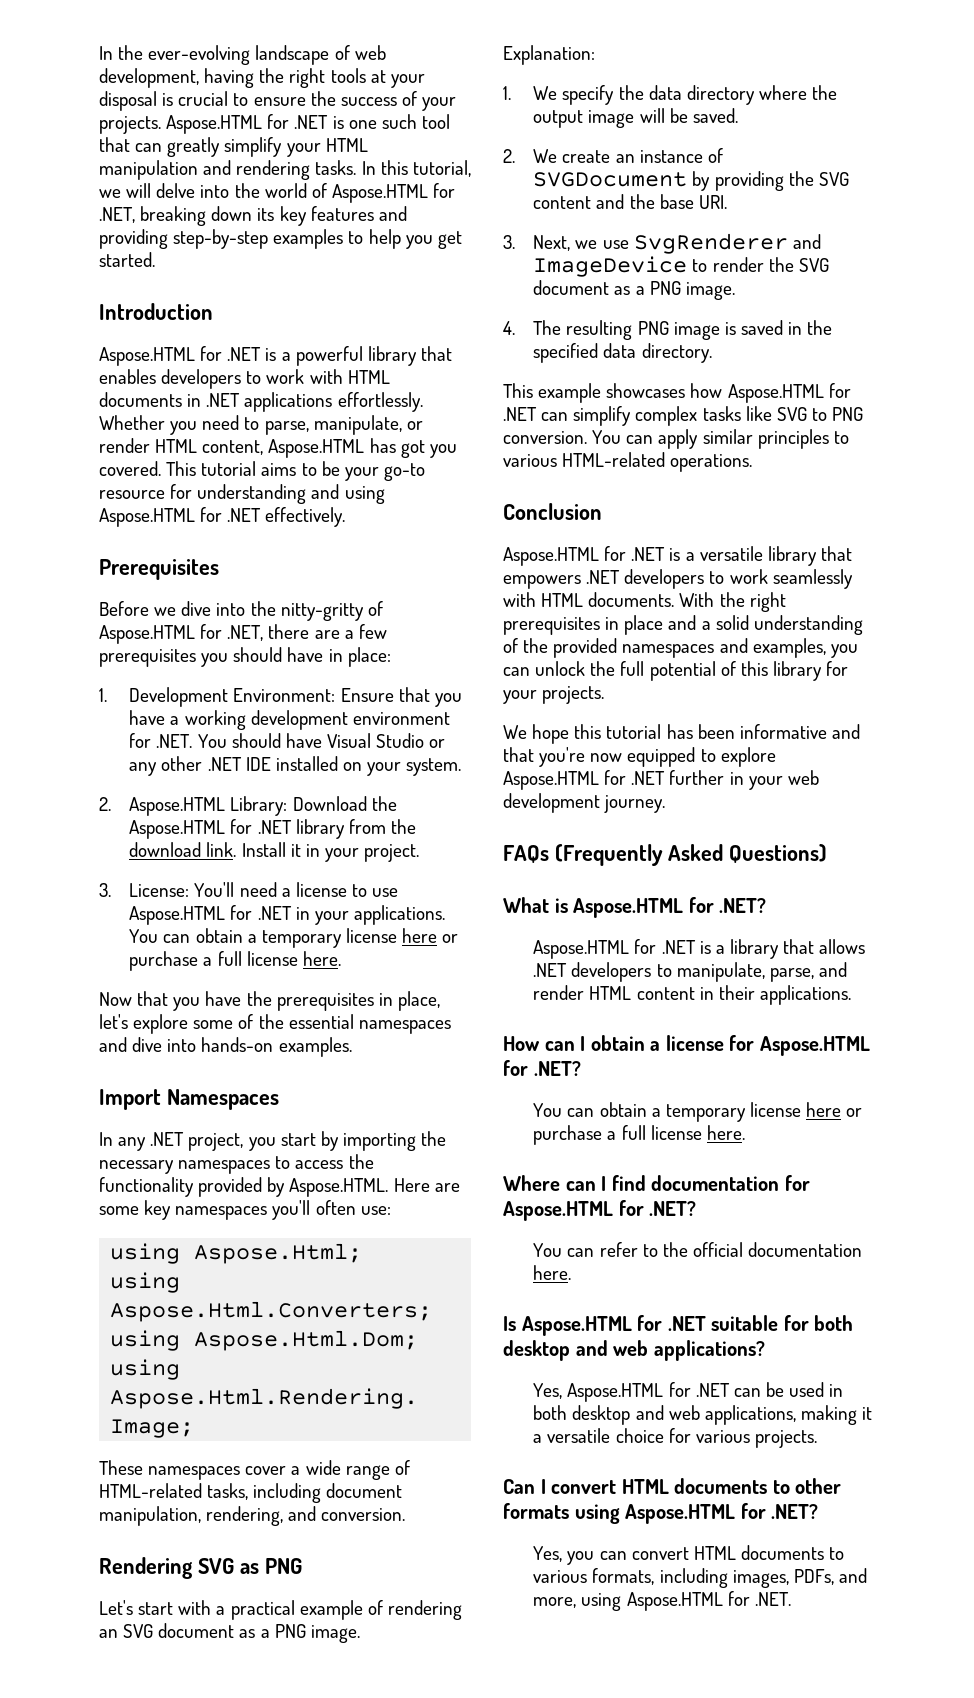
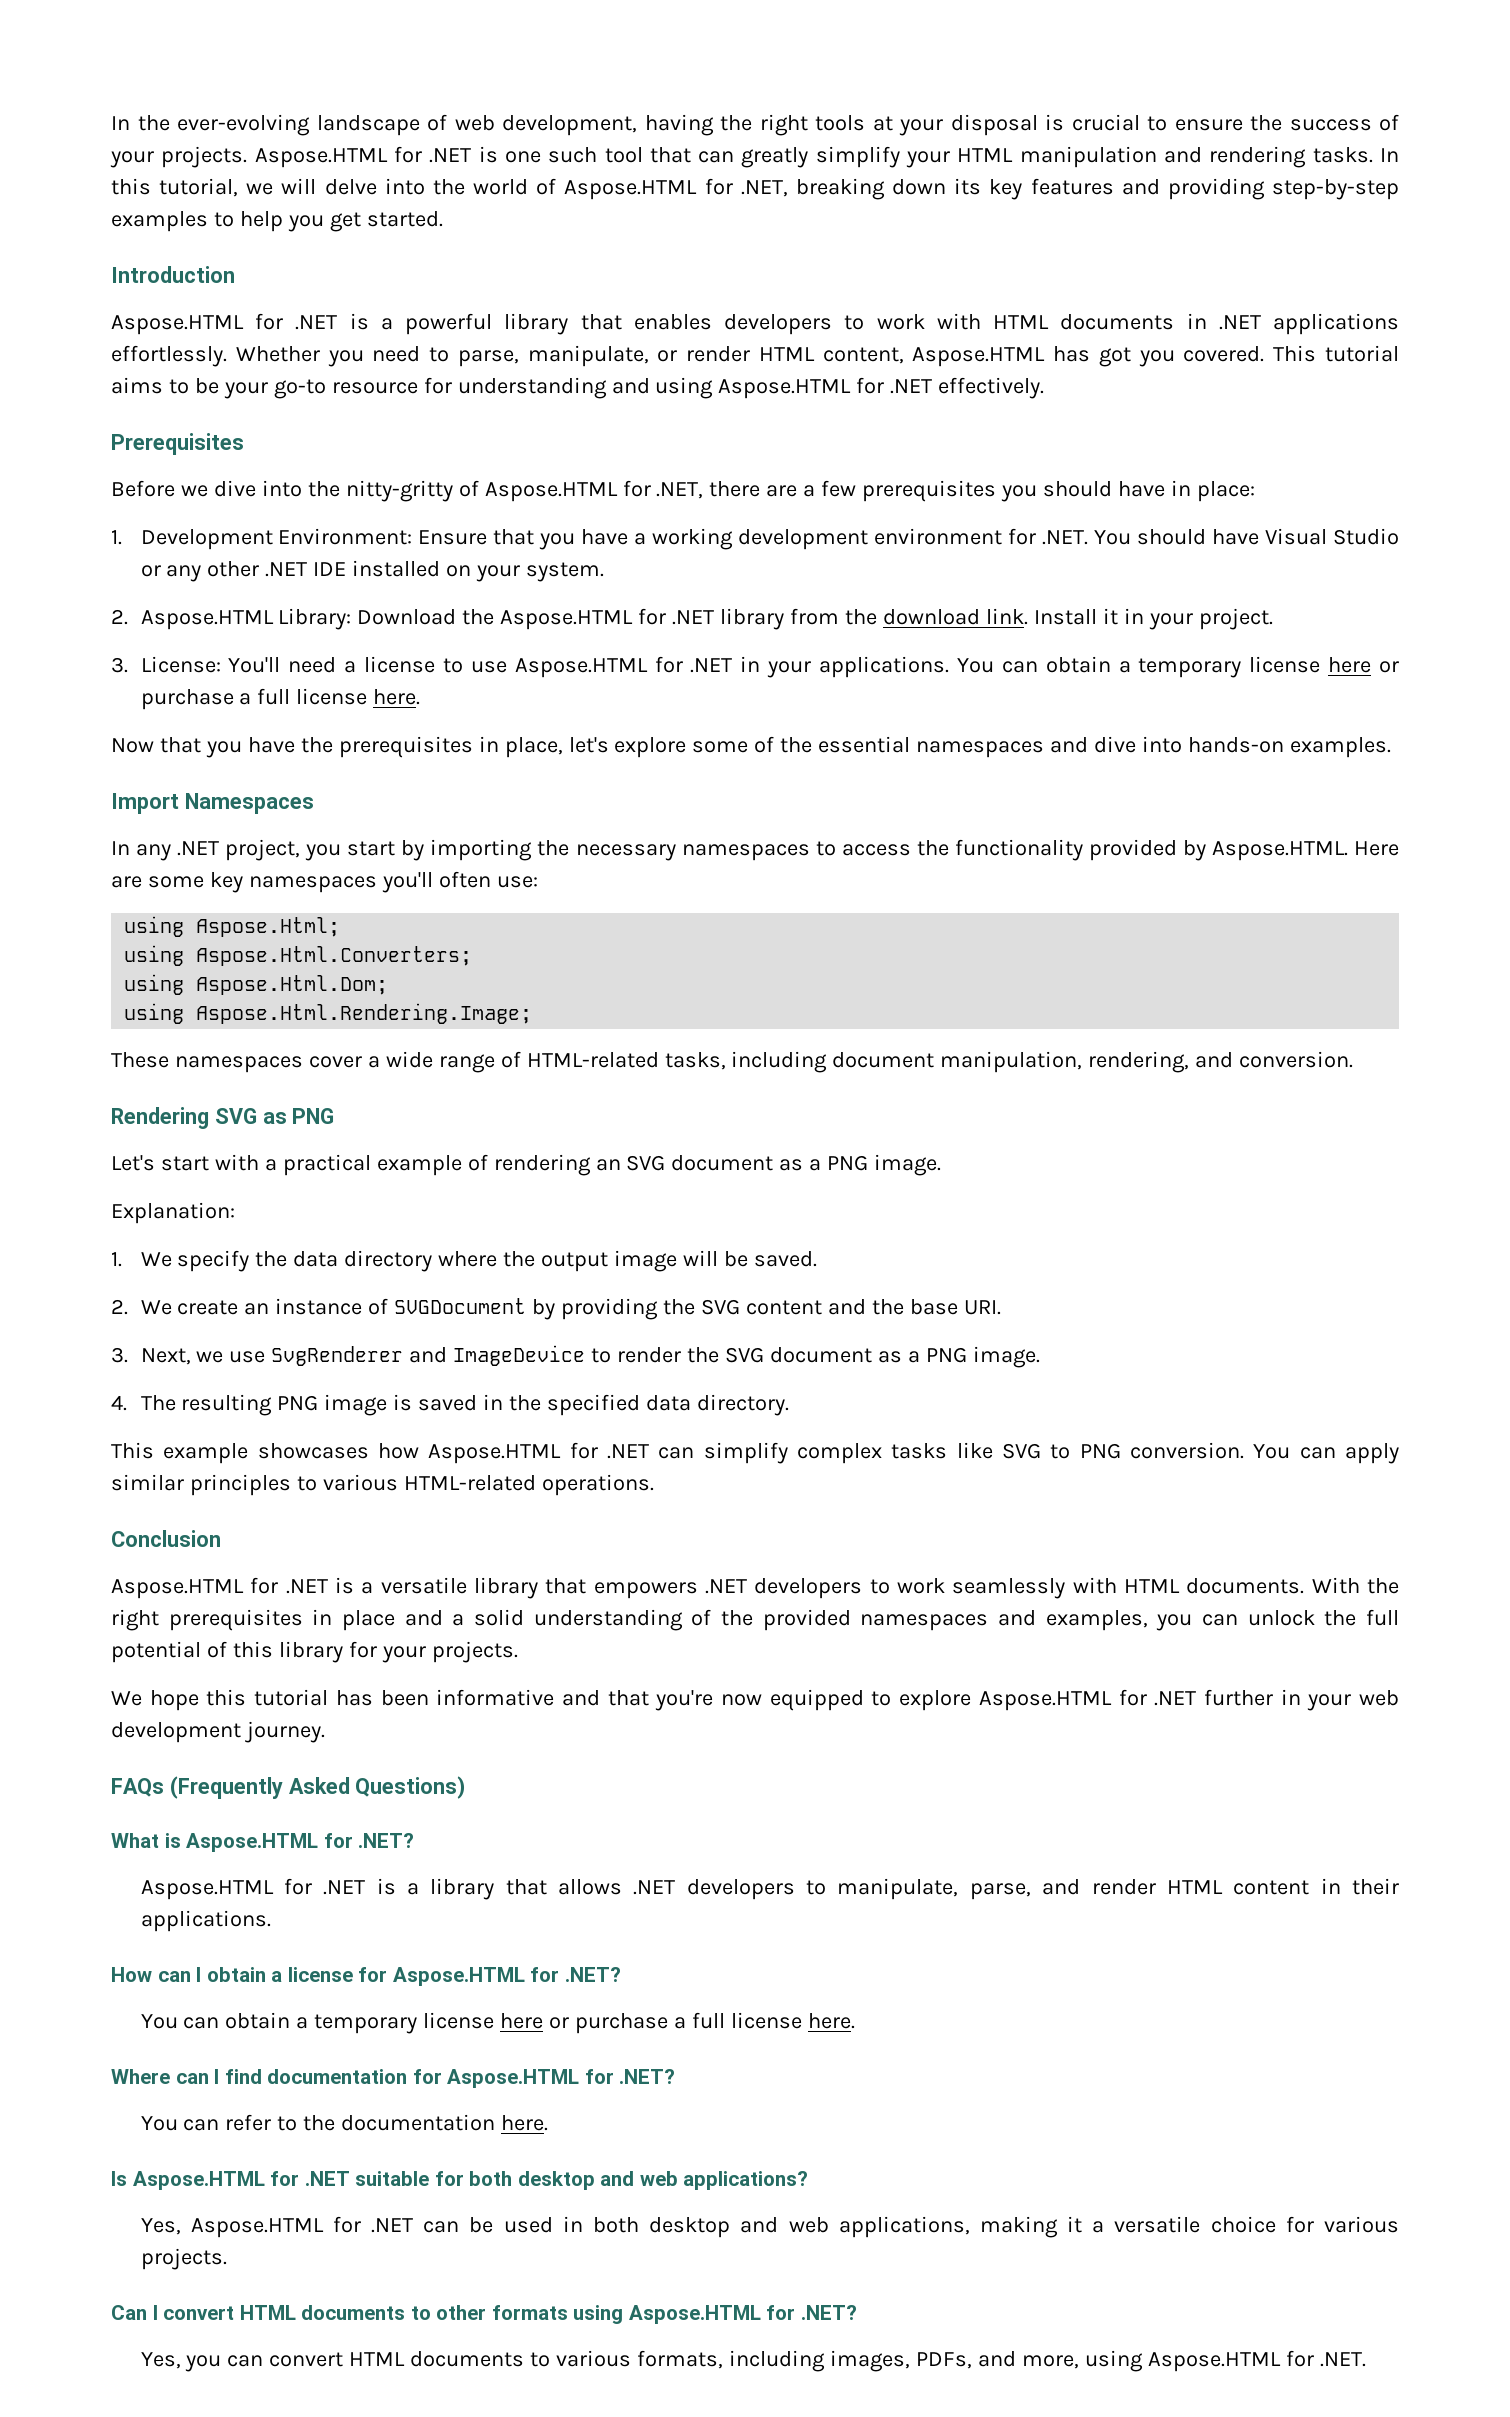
[692,1242,743,1257] official -> (336, 2123) none

